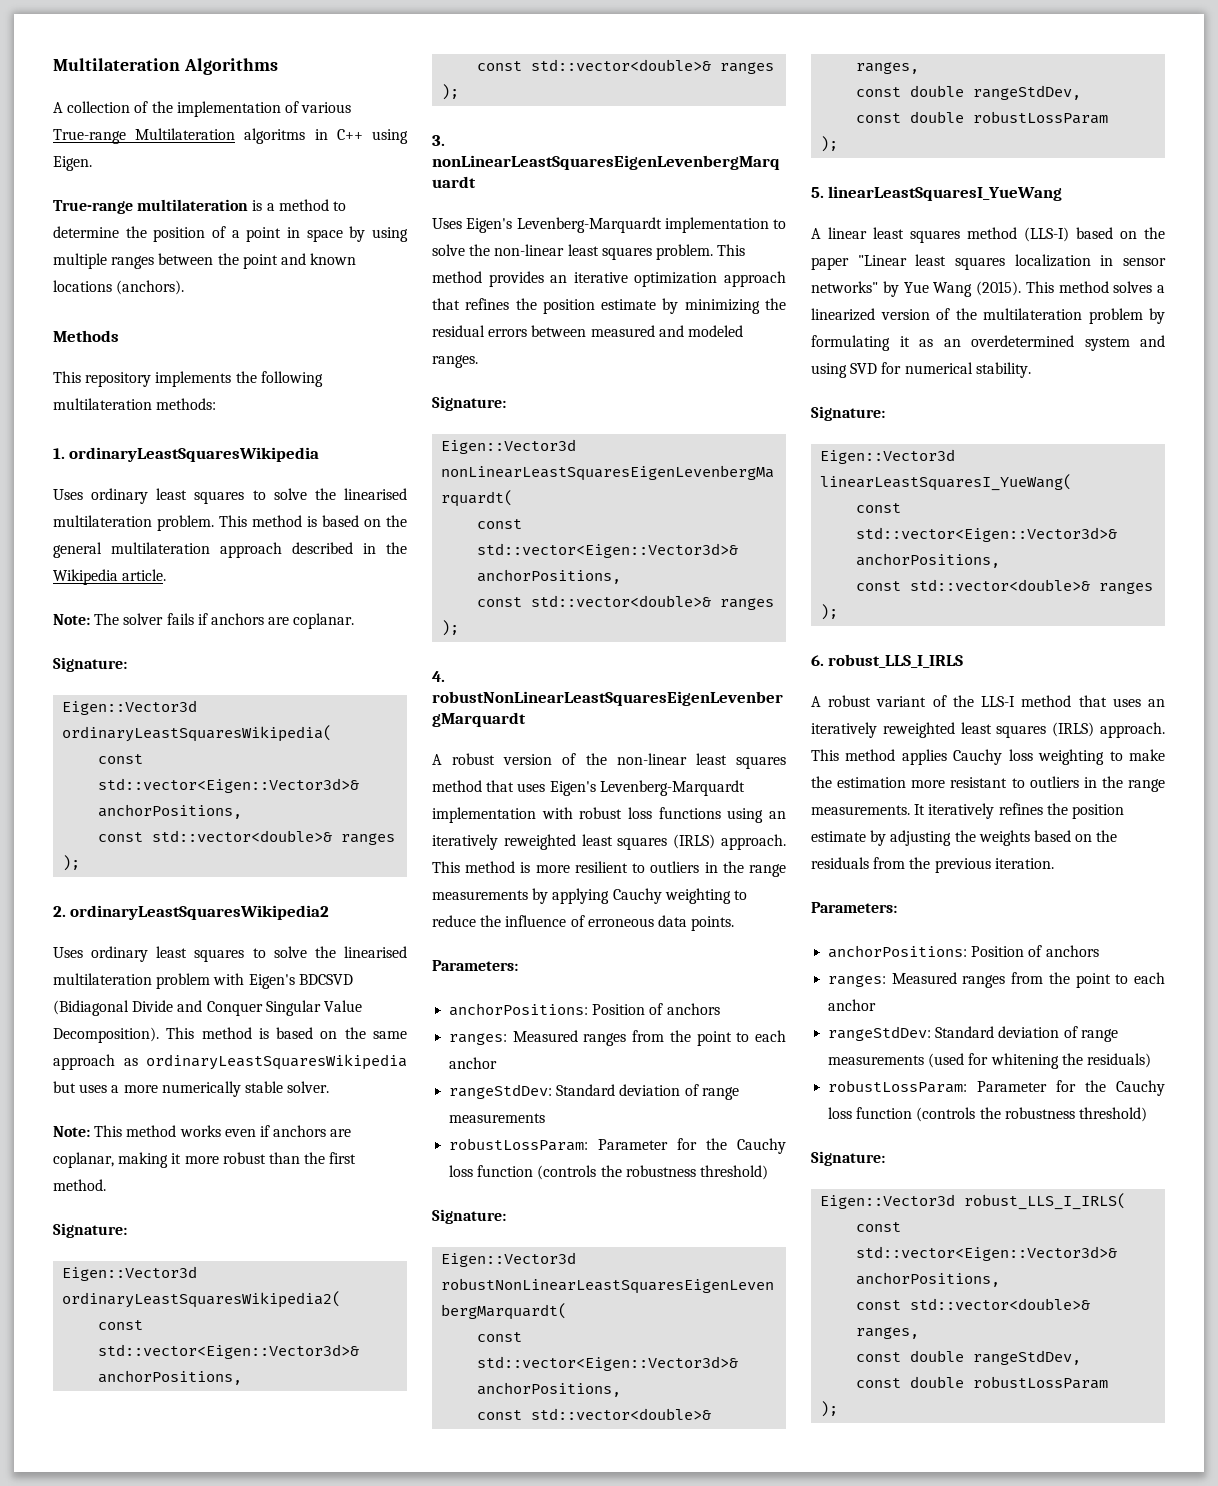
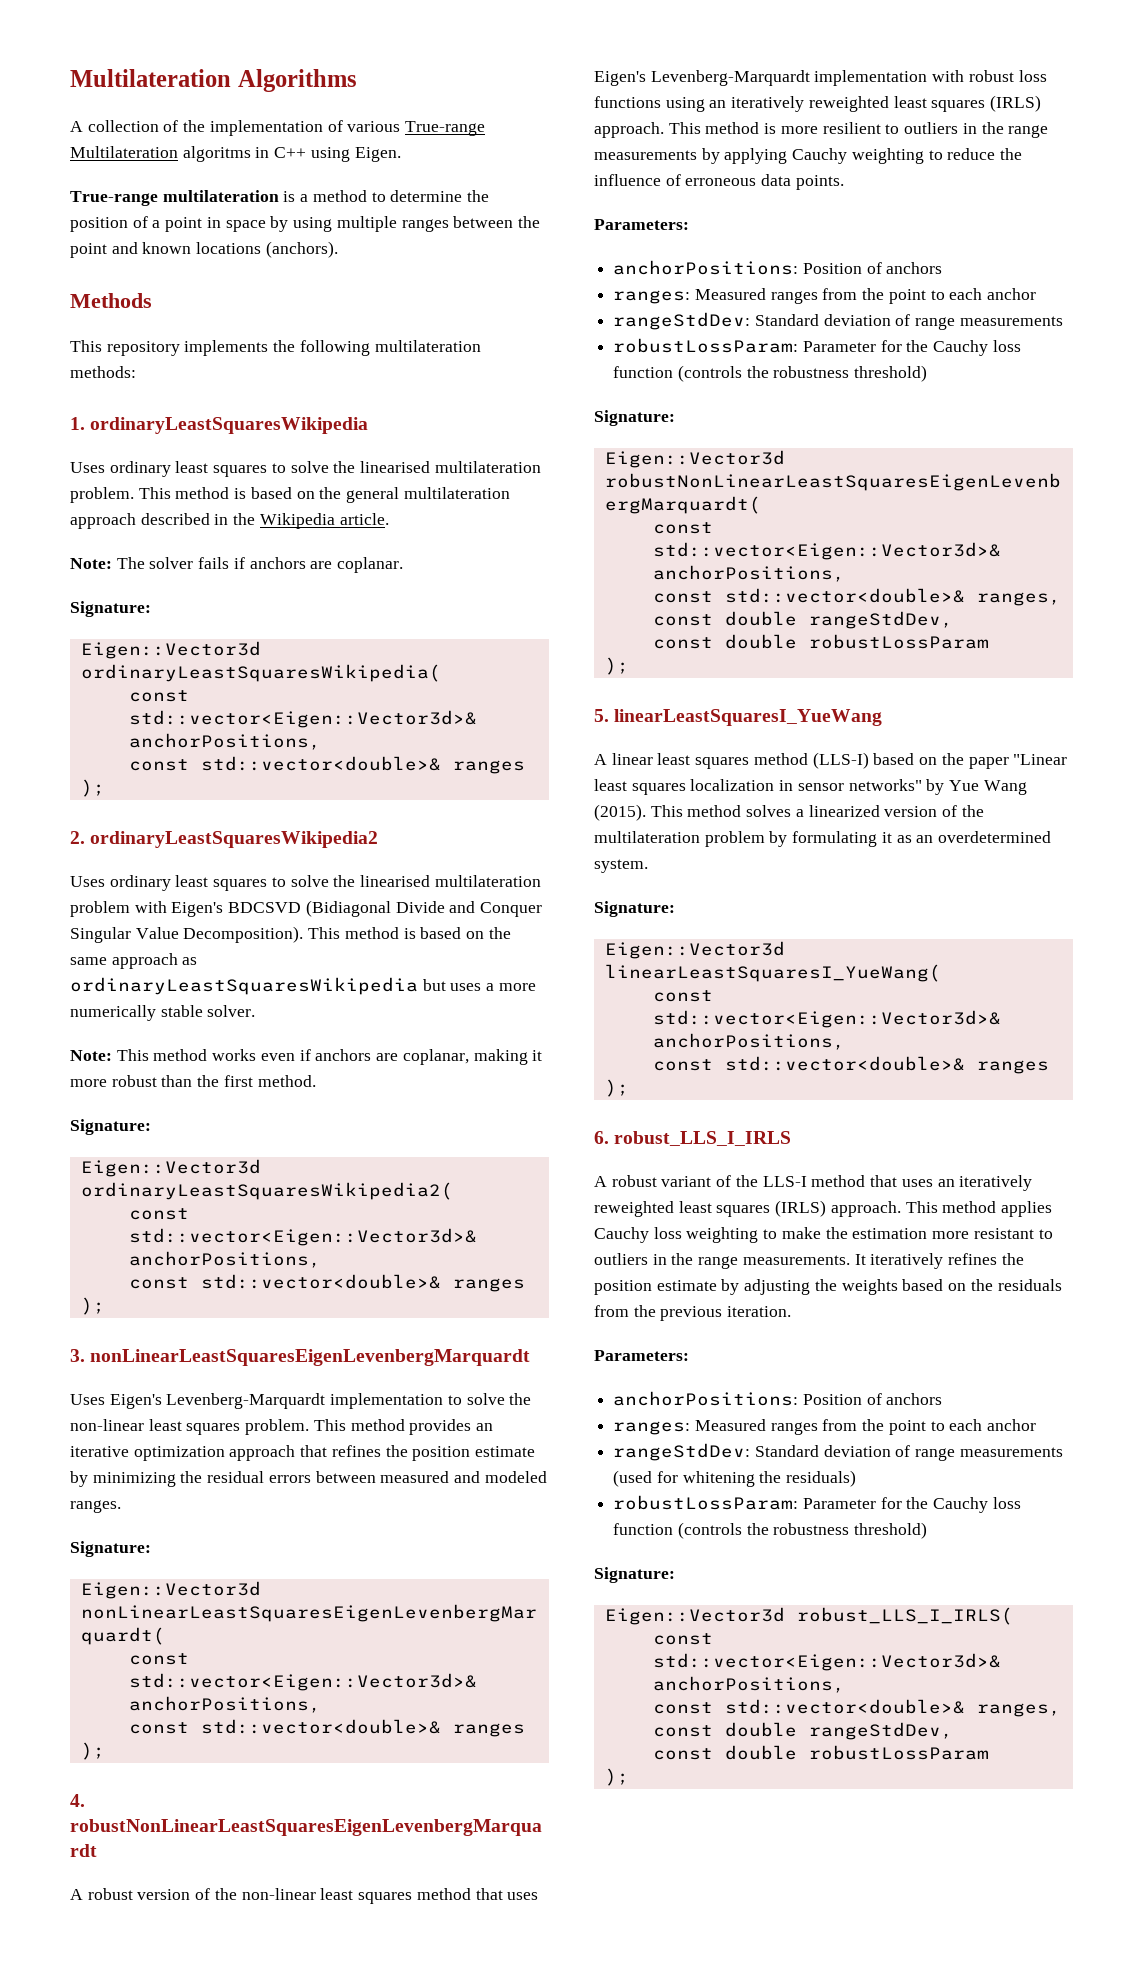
[1084,335,1165,351] [811,362,1031,378] system and using SVD for numerical stability. -> [594,859,648,873] system.

